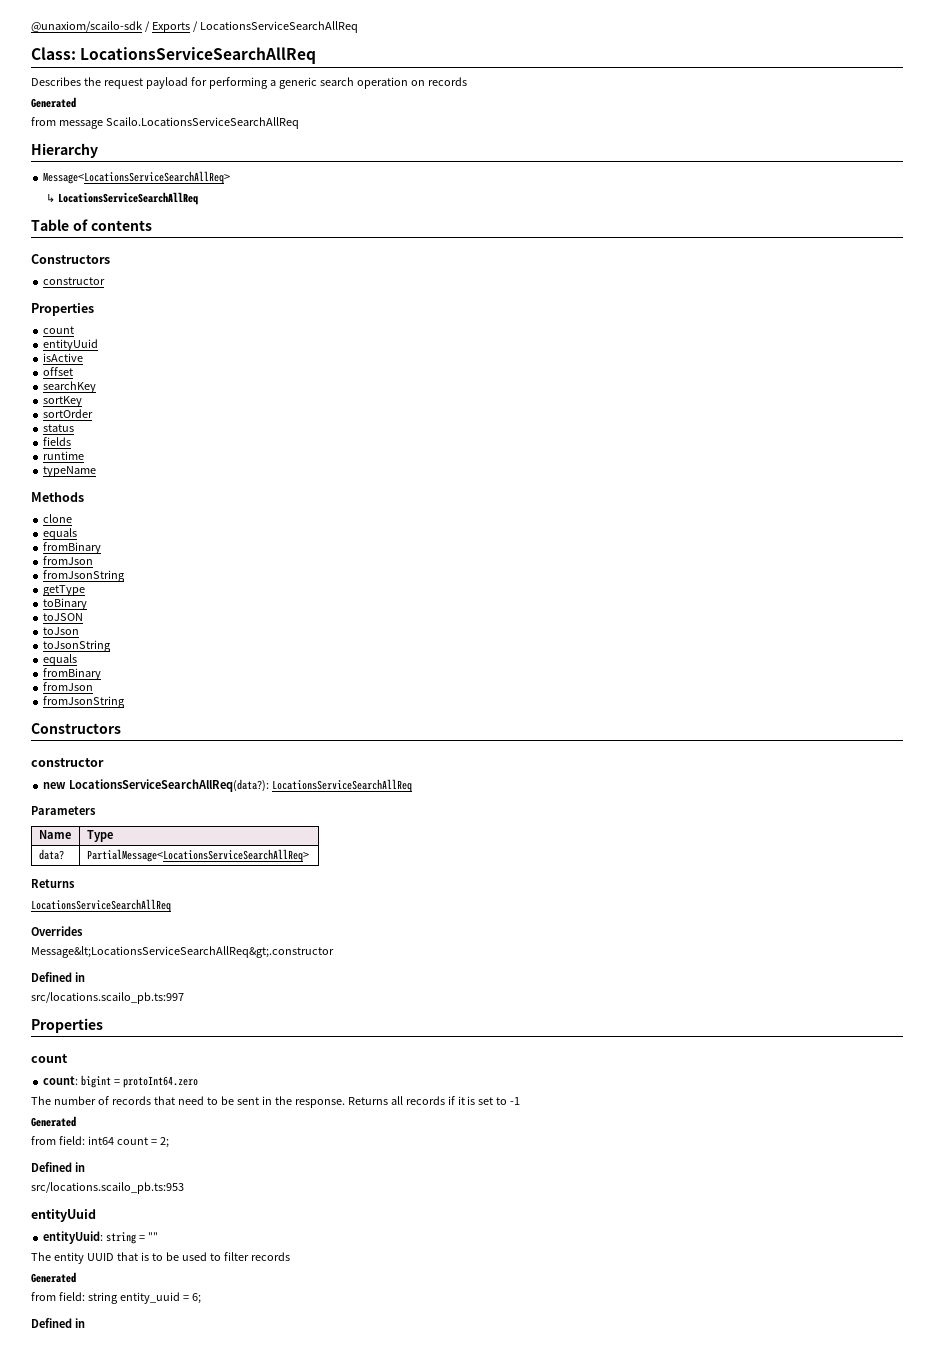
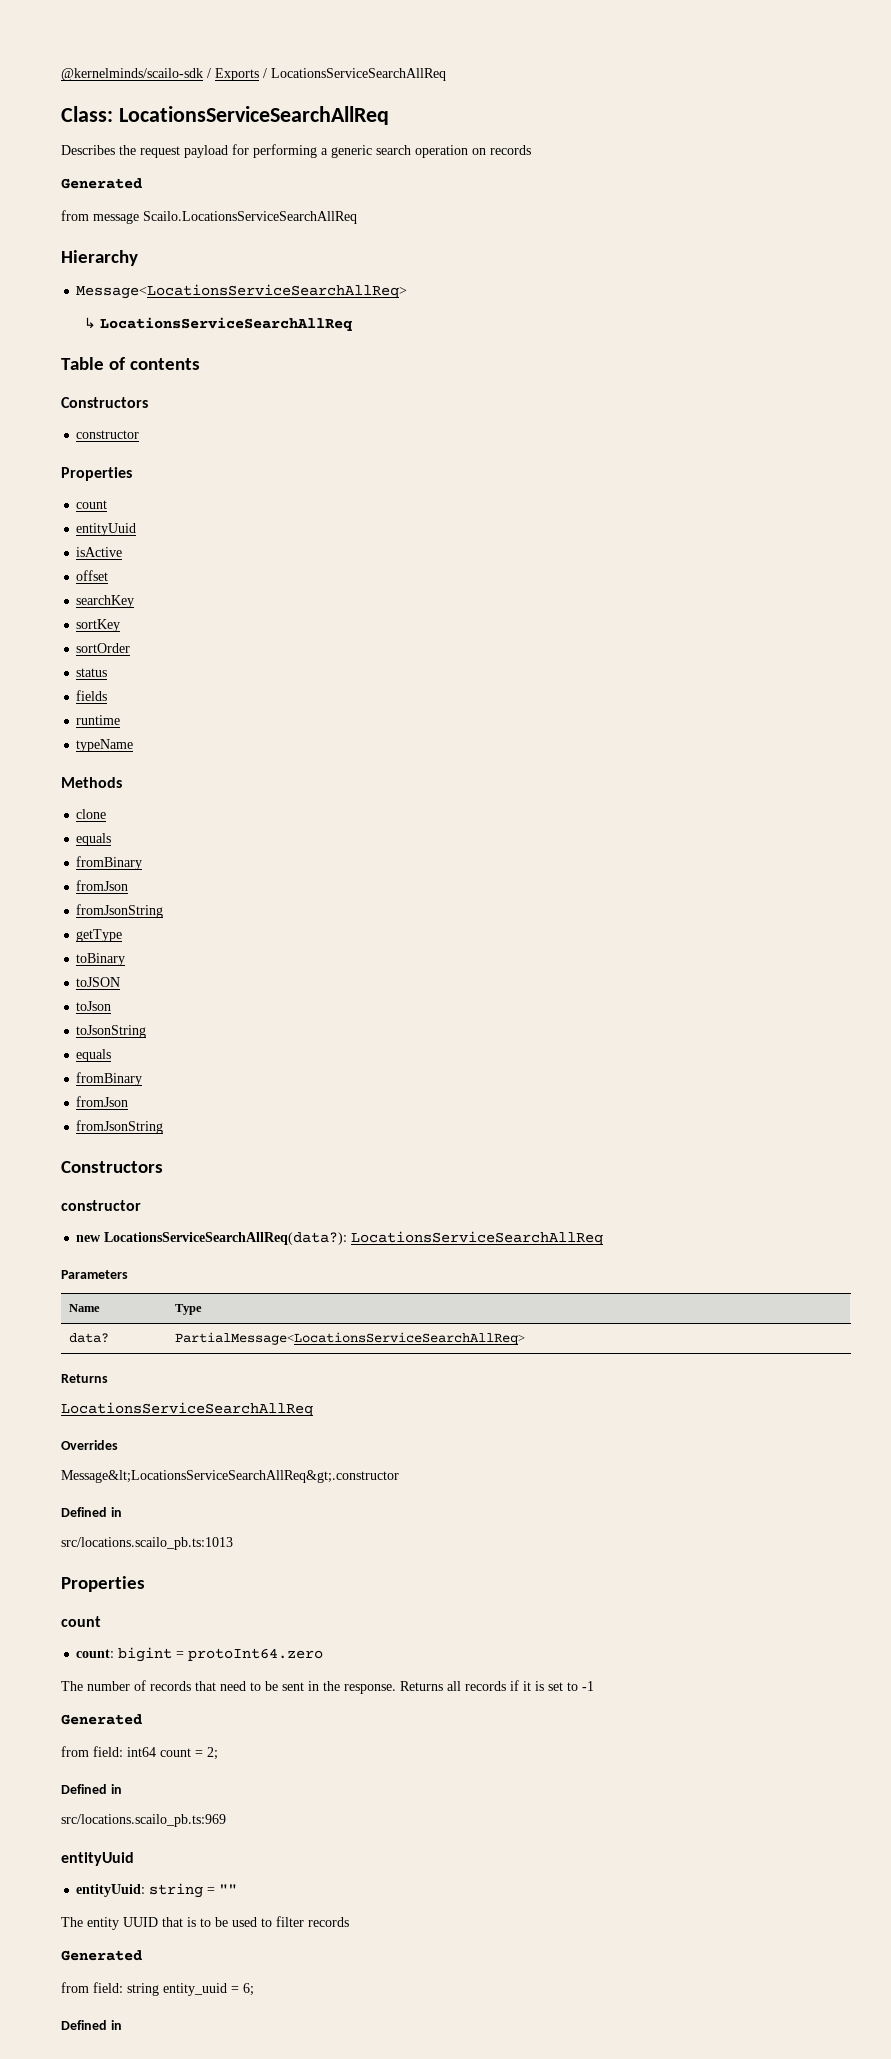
[31,21,142,32] @unaxiom/scailo-sdk -> [61,68,203,81] @kernelminds/scailo-sdk
[31,992,184,1004] src/locations.scailo_pb.ts:997 -> [61,1537,233,1550] src/locations.scailo_pb.ts:1013
[31,1182,184,1194] src/locations.scailo_pb.ts:953 -> [61,1814,226,1827] src/locations.scailo_pb.ts:969

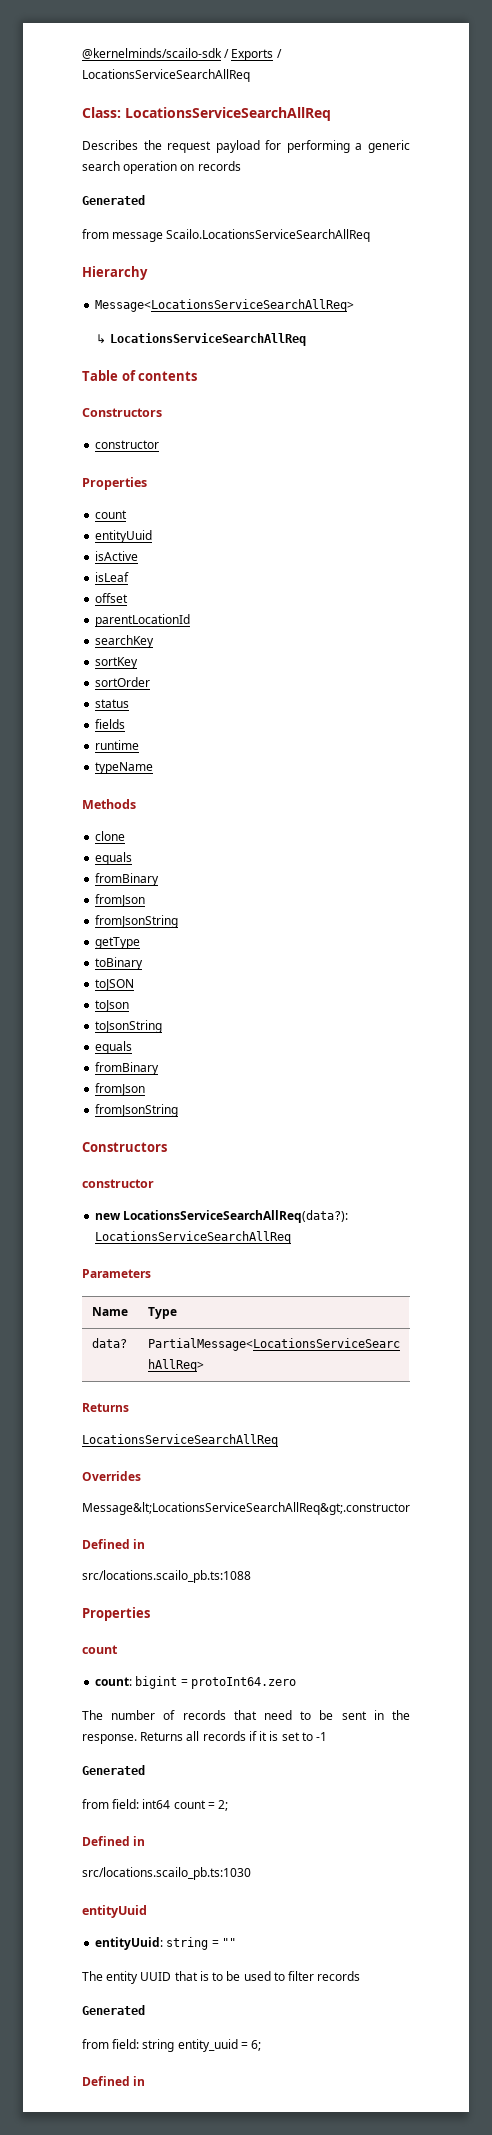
(123, 552) none -> [95,572,130,582] // isLeaf
(109, 575) none -> [95,614,191,627] // parentLocationId
[61,1537,233,1550] src/locations.scailo_pb.ts:1013 -> [82,1570,251,1583] src/locations.scailo_pb.ts:1088
[61,1814,226,1827] src/locations.scailo_pb.ts:969 -> [82,1867,251,1880] src/locations.scailo_pb.ts:1030

